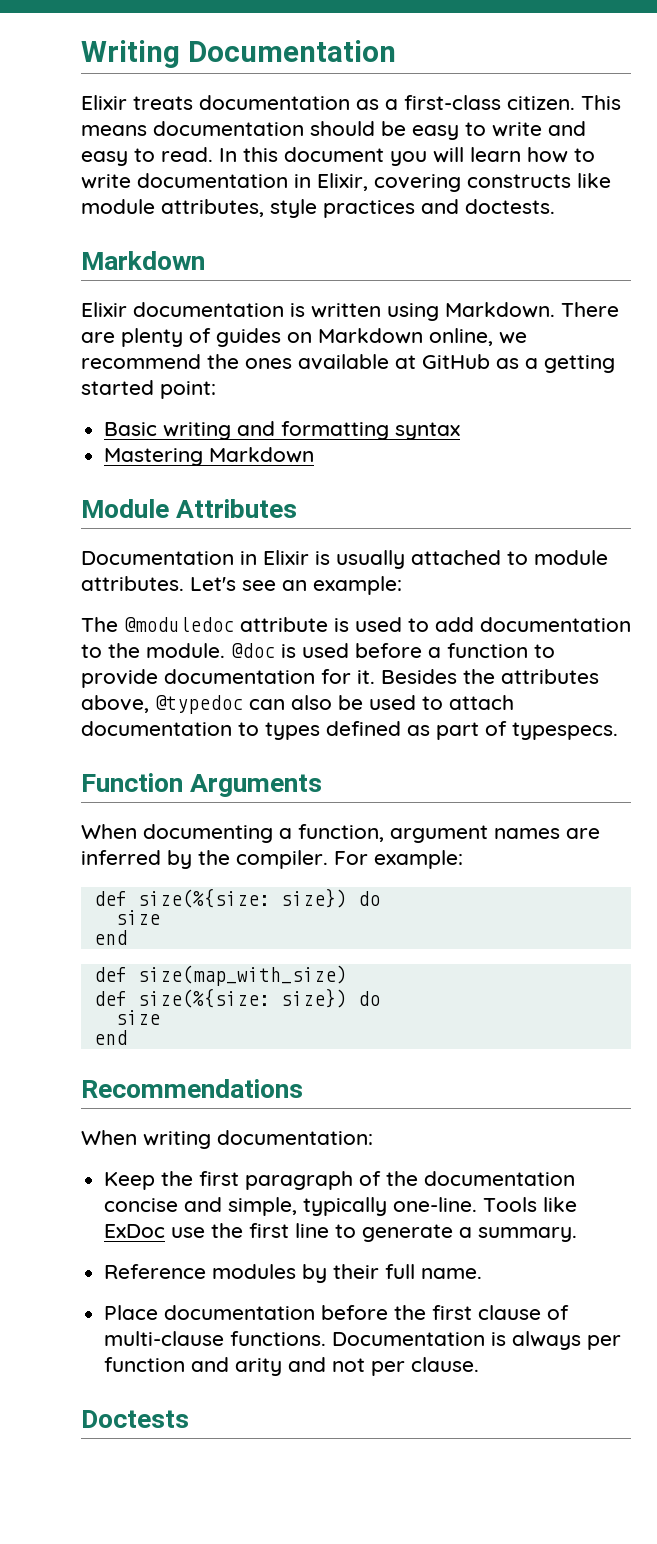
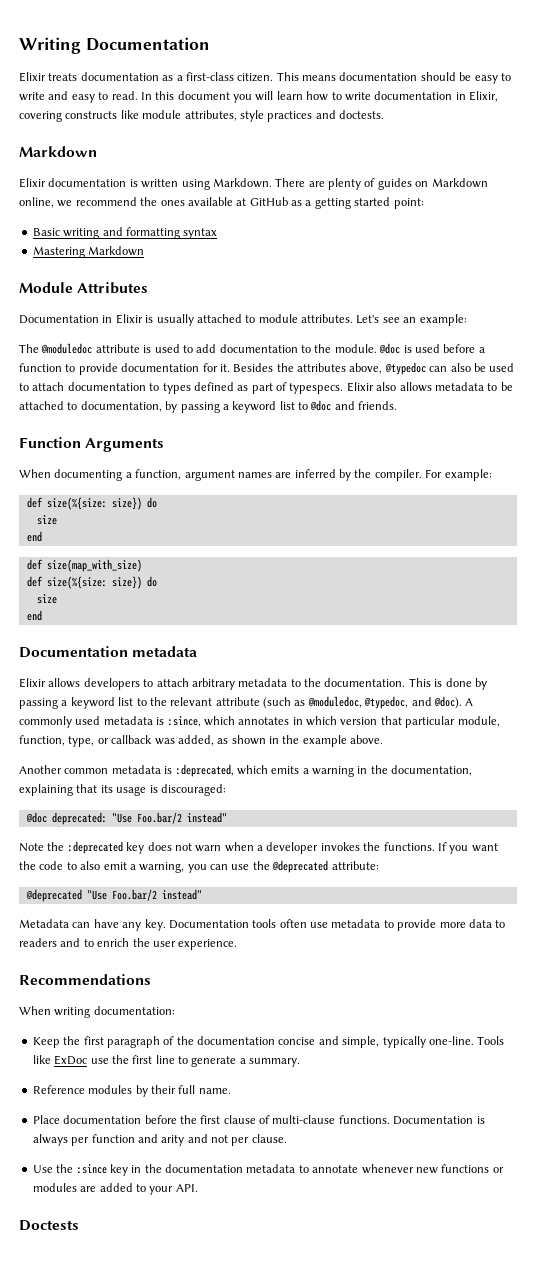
(618, 731) none -> [346,382,513,392] [19,400,398,413] Elixir also allows metadata to be attached to documentation, by passing a keyword list to @doc and friends.
(127, 1037) none -> [19,646,198,658] [19,678,487,690] [19,696,474,709] [19,716,500,728] [19,735,384,747] [19,764,473,777] [19,784,226,796] [25,812,227,825] [19,841,498,854] [19,860,379,873] [25,889,202,902] [19,919,506,931] [19,938,238,950] // Documentation metadata // Elixir allows developers to attach arbitrary metadata to the documentation. This is done by passing a keyword list to the relevant attribute (such as @moduledoc, @typedoc, and @doc). A commonly used metadata is :since, which annotates in which version that particular module, function, type, or callback was added, as shown in the example above. // Another common metadata is :deprecated, which emits a warning in the documentation, explaining that its usage is discouraged: // @doc deprecated: "Use Foo.bar/2 instead" // Note the :deprecated key does not warn when a developer invokes the functions. If you want the code to also emit a warning, you can use the @deprecated attribute: // @deprecated "Use Foo.bar/2 instead" // Metadata can have any key. Documentation tools often use metadata to provide more data to readers and to enrich the user experience.
(480, 1364) none -> [32,1164,504,1176] [32,1183,198,1195] // Use the :since key in the documentation metadata to annotate whenever new functions or modules are added to your API.

